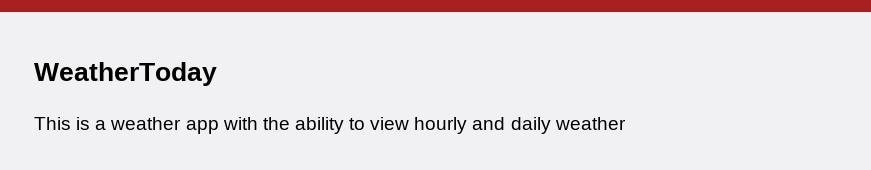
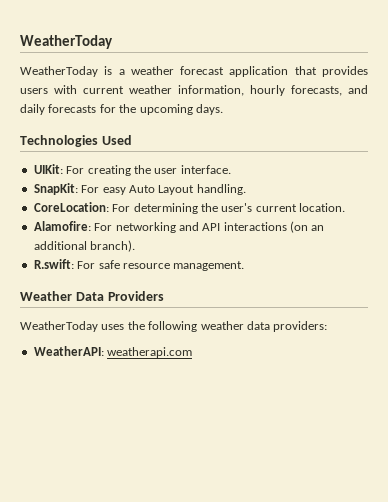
[34,117,71,130] This -> [20,66,98,77] WeatherToday
[185,117,626,134] app with the ability to view hourly and daily weather -> [180,66,368,77] [20,85,368,96] [20,104,223,115] [20,135,132,147] [33,164,231,176] [33,183,246,195] [33,202,345,214] [33,221,325,233] [33,240,136,252] [33,259,245,271] [20,291,164,301] [20,321,328,332] [33,346,193,358] forecast application that provides users with current weather information, hourly forecasts, and daily forecasts for the upcoming days. // Technologies Used // UIKit: For creating the user interface. // SnapKit: For easy Auto Layout handling. // CoreLocation: For determining the user's current location. // Alamofire: For networking and API interactions (on an additional branch). // R.swift: For safe resource management. // Weather Data Providers // WeatherToday uses the following weather data providers: // WeatherAPI: weatherapi.com

